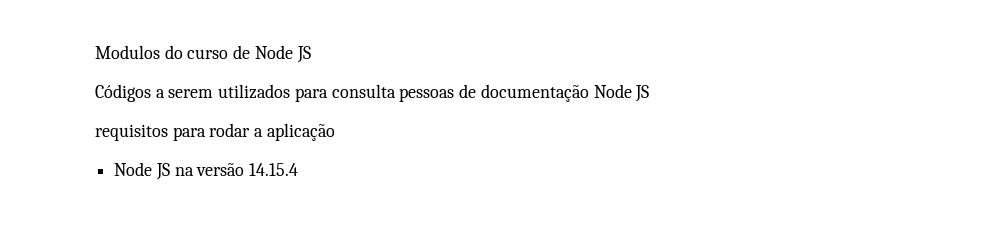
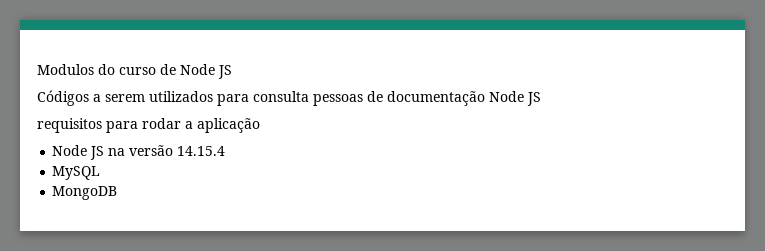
(299, 169) none -> [52,166,101,180] [52,186,118,200] // MySQL // MongoDB

